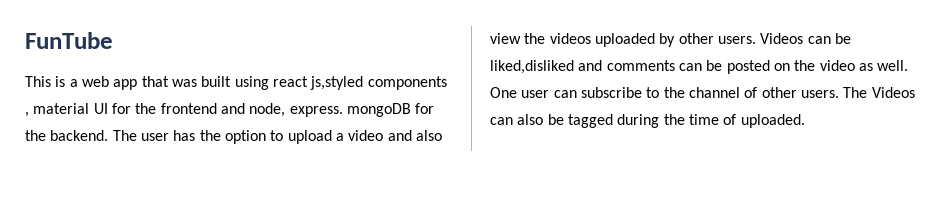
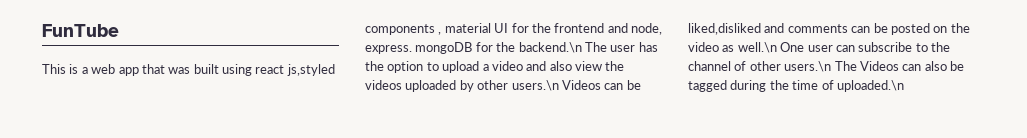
[50,130,109,141] backend. -> [518,42,582,53] backend.\n
[717,36,756,44] users. -> [511,80,559,91] users.\n
[877,60,909,71] well. -> [737,42,777,53] well.\n
[800,90,839,98] users. -> [784,61,832,72] users.\n
[740,114,805,128] uploaded. -> [836,80,904,92] uploaded.\n

